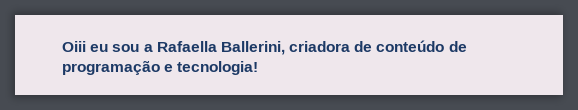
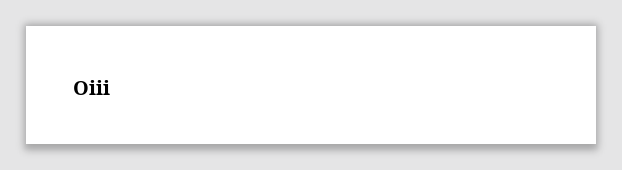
[90,40,467,55] [62,60,259,75] eu sou a Rafaella Ballerini, criadora de conteúdo de programação e tecnologia! -> (110, 87) none

